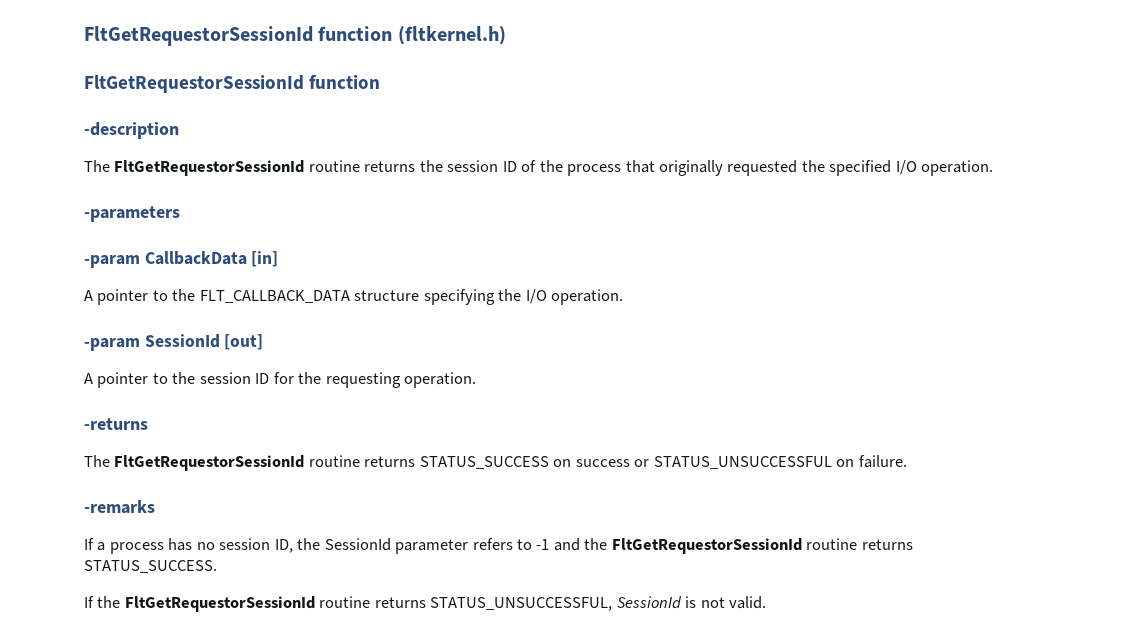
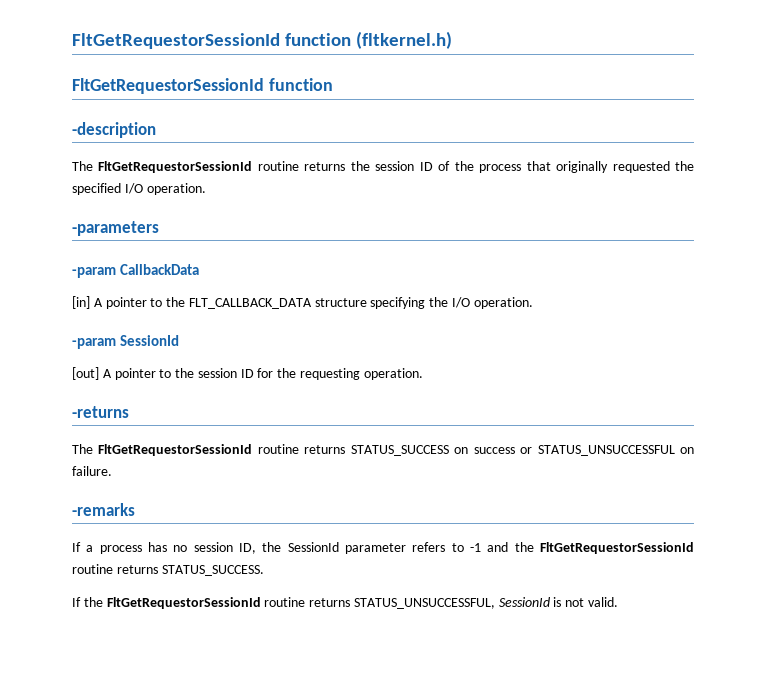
(247, 258) none -> (200, 269) //
(279, 259) // -> (90, 302) none
(220, 341) none -> (180, 340) //
(264, 342) // -> (99, 373) none

